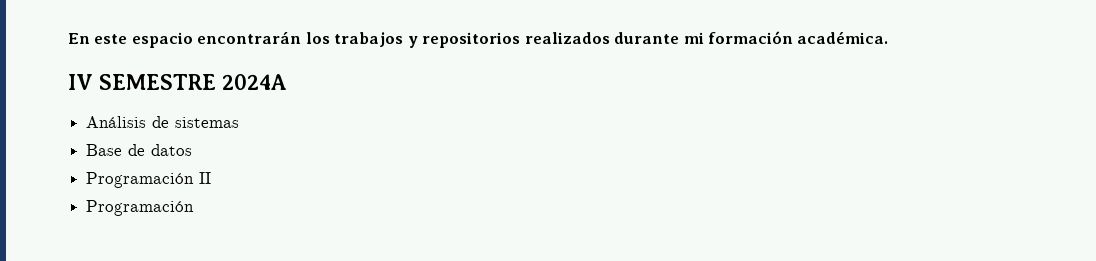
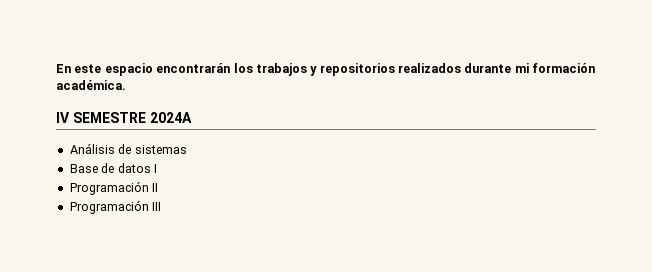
(193, 150) none -> [153,164,157,173] I
(195, 208) none -> [152,202,162,211] III

